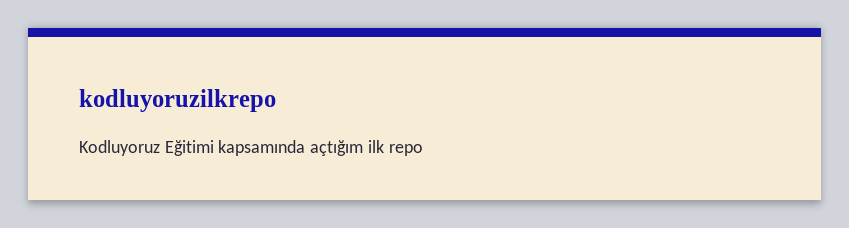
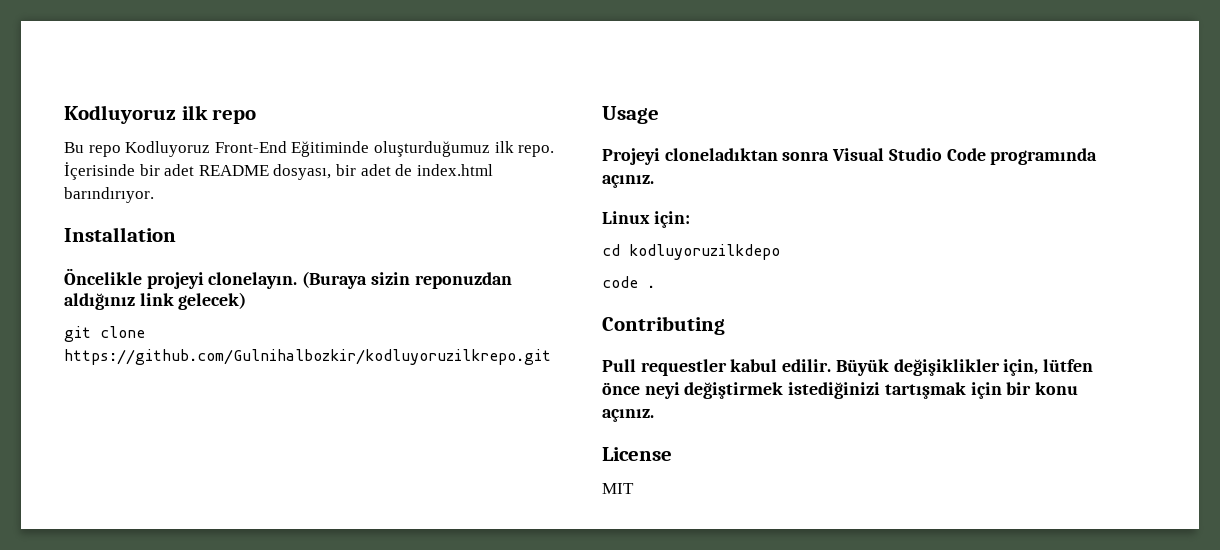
[79,89,276,112] [79,140,423,156] kodluyoruzilkrepo // Kodluyoruz Eğitimi kapsamında açtığım ilk repo -> [64,105,257,124] [64,141,555,157] [64,162,493,180] [64,187,154,203] [64,227,176,242] [64,268,512,289] [64,292,247,310] [64,326,145,342] [64,349,551,365] [602,106,659,124] [602,148,1098,165] [602,175,654,188] [602,211,690,228] [602,244,780,260] [602,276,655,288] [602,316,725,335] [602,359,1094,376] [602,382,1079,399] [602,409,654,422] [602,447,672,461] [602,483,634,494] Kodluyoruz ilk repo // Bu repo Kodluyoruz Front-End Eğitiminde oluşturduğumuz ilk repo. İçerisinde bir adet README dosyası, bir adet de index.html barındırıyor. // Installation // Öncelikle projeyi clonelayın. (Buraya sizin reponuzdan aldığınız link gelecek) // git clone https://github.com/Gulnihalbozkir/kodluyoruzilkrepo.git // Usage // Projeyi cloneladıktan sonra Visual Studio Code programında açınız. // Linux için: // cd kodluyoruzilkdepo // code . // Contributing // Pull requestler kabul edilir. Büyük değişiklikler için, lütfen önce neyi değiştirmek istediğinizi tartışmak için bir konu açınız. // License // MIT

